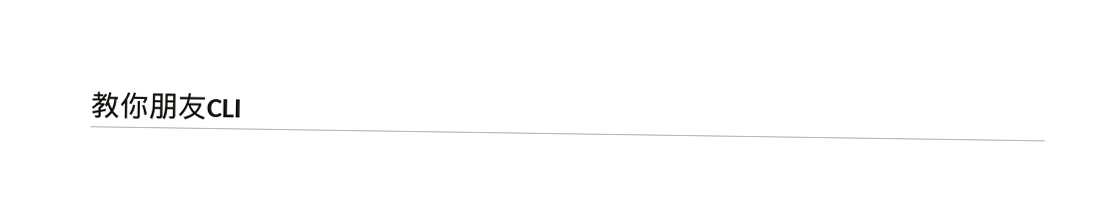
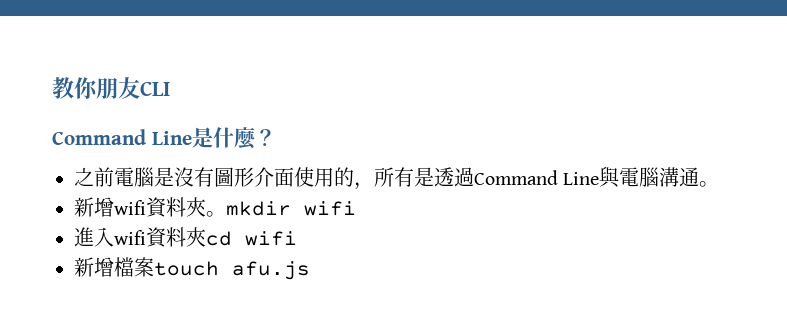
(242, 108) none -> [52,127,276,149] [74,166,720,190] [74,197,356,218] [74,227,297,248] [74,257,310,280] // Command Line是什麼？ // 之前電腦是沒有圖形介面使用的，所有是透過Command Line與電腦溝通。 // 新增wifi資料夾。mkdir wifi // 進入wifi資料夾cd wifi // 新增檔案touch afu.js

